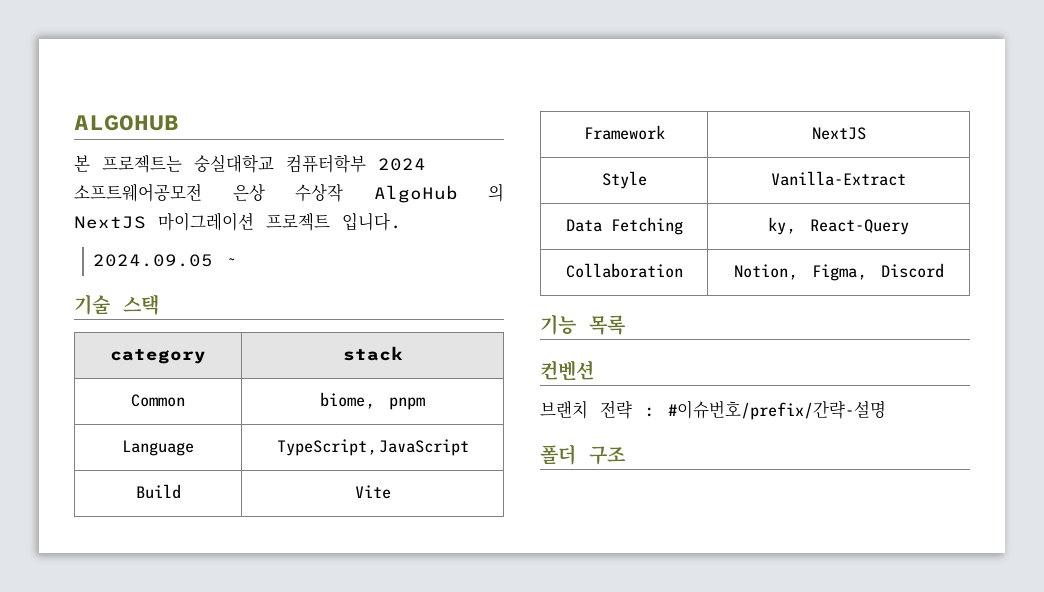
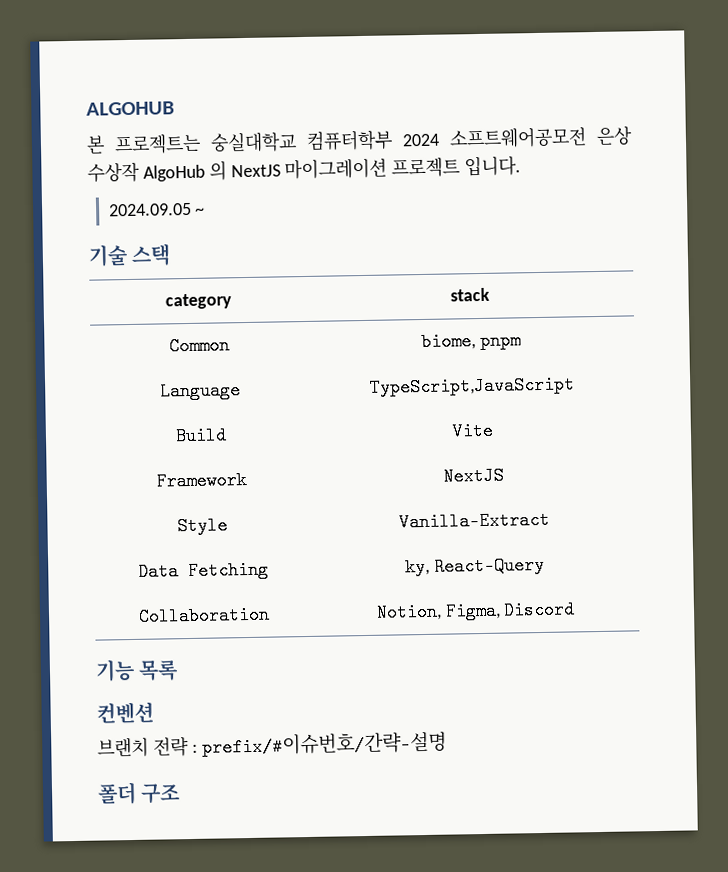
[668,400,886,420] #이슈번호/prefix/간략-설명 -> [201,731,447,757] prefix/#이슈번호/간략-설명

